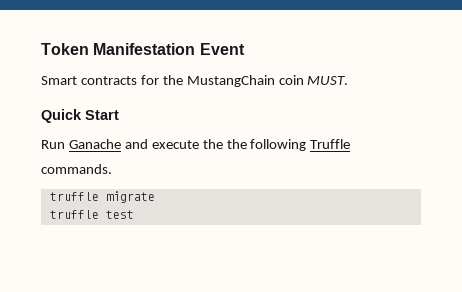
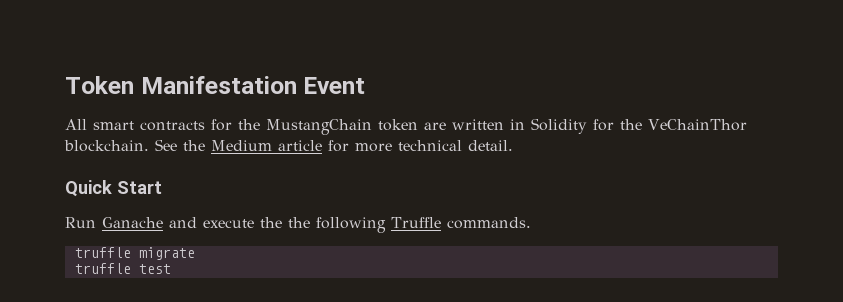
[41,76,77,85] Smart -> [65,119,134,130] All smart
[278,75,349,85] coin MUST. -> [378,118,747,134] [64,139,513,152] token are written in Solidity for the VeChainThor blockchain. See the Medium article for more technical detail.

